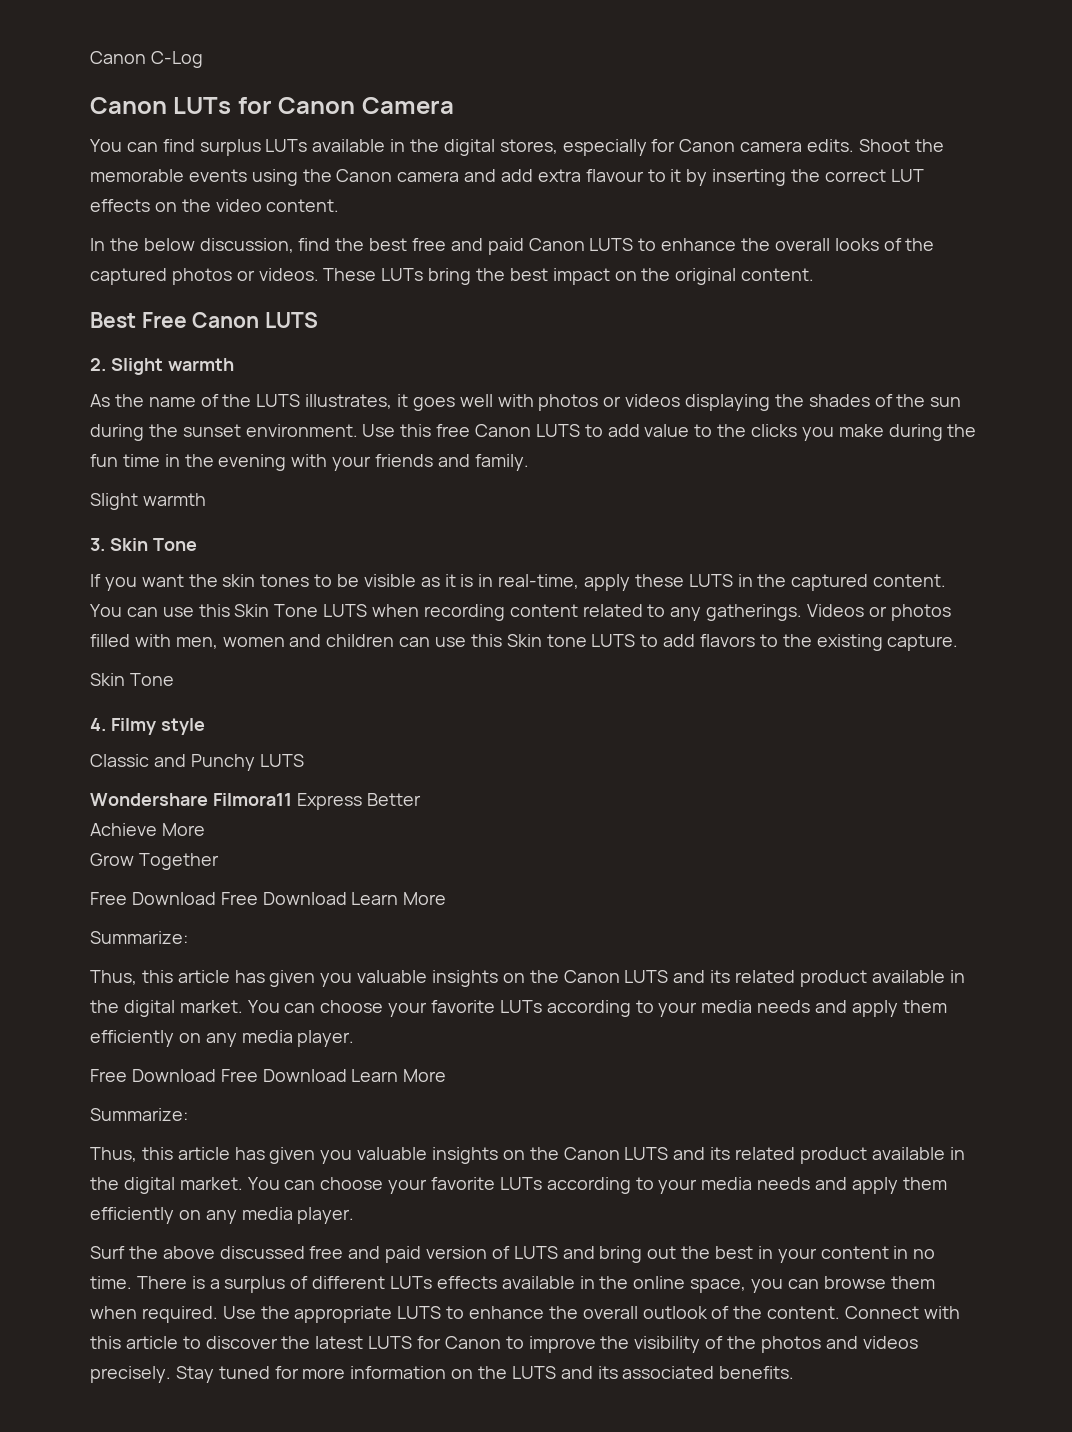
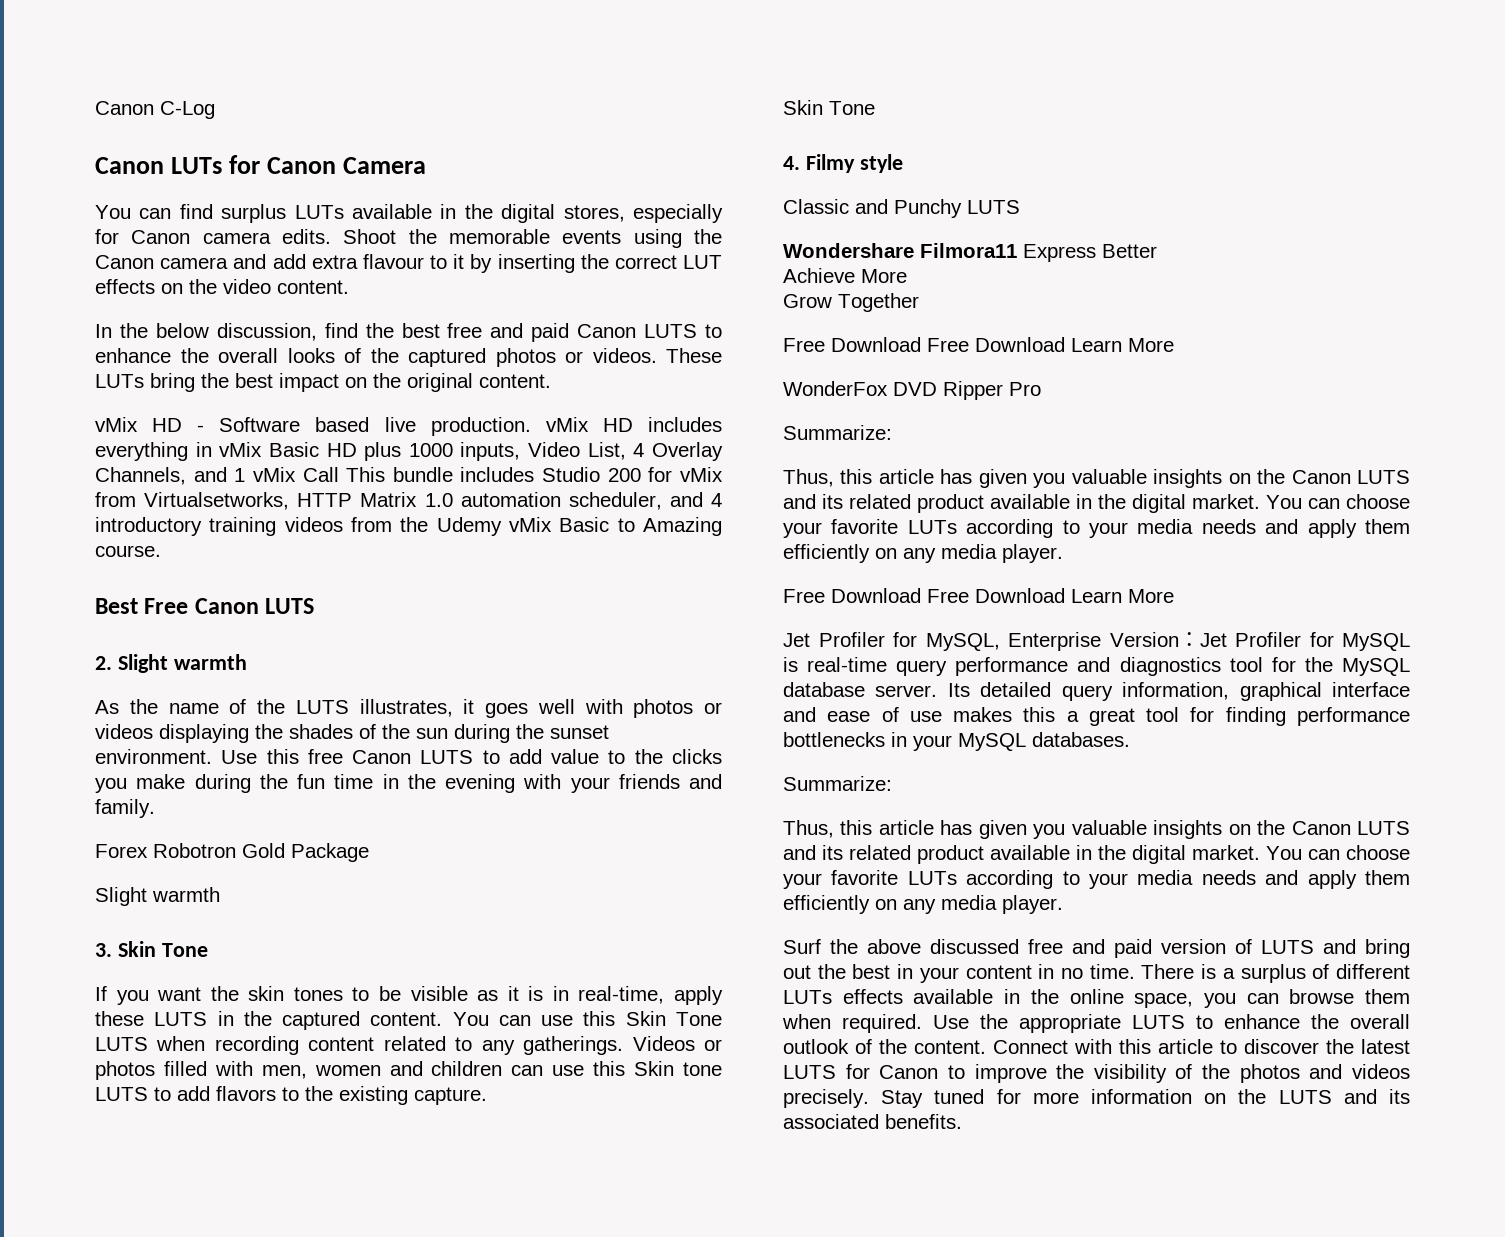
(815, 274) none -> [95,417,722,436] [95,442,723,461] [95,467,723,485] [95,492,722,510] [95,517,722,536] [95,545,161,557] // vMix HD - Software based live production. vMix HD includes everything in vMix Basic HD plus 1000 inputs, Video List, 4 Overlay Channels, and 1 vMix Call This bundle includes Studio 200 for vMix from Virtualsetworks, HTTP Matrix 1.0 automation scheduler, and 4 introductory training videos from the Udemy vMix Basic to Amazing course.
(529, 462) none -> [95,843,369,862] // Forex Robotron Gold Package
(447, 898) none -> [783,381,1041,400] // WonderFox DVD Ripper Pro
(447, 1075) none -> [783,632,1410,651] [783,657,1410,676] [783,682,1410,701] [783,707,1410,726] [783,732,1130,751] // Jet Profiler for MySQL, Enterprise Version：Jet Profiler for MySQL is real-time query performance and diagnostics tool for the MySQL database server. Its detailed query information, graphical interface and ease of use makes this a great tool for finding performance bottlenecks in your MySQL databases.

